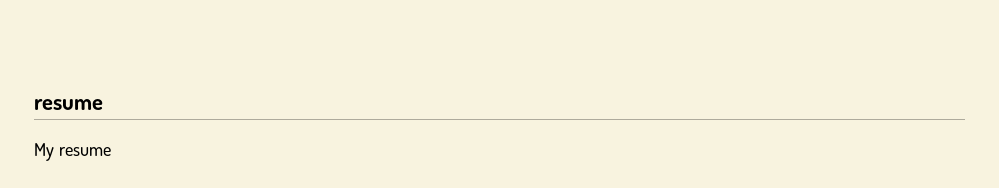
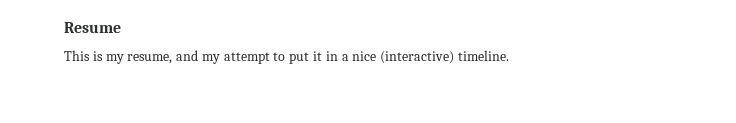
[34,99,103,110] [34,143,111,161] resume // My resume -> [64,22,121,33] [64,50,509,64] Resume // This is my resume, and my attempt to put it in a nice (interactive) timeline.

